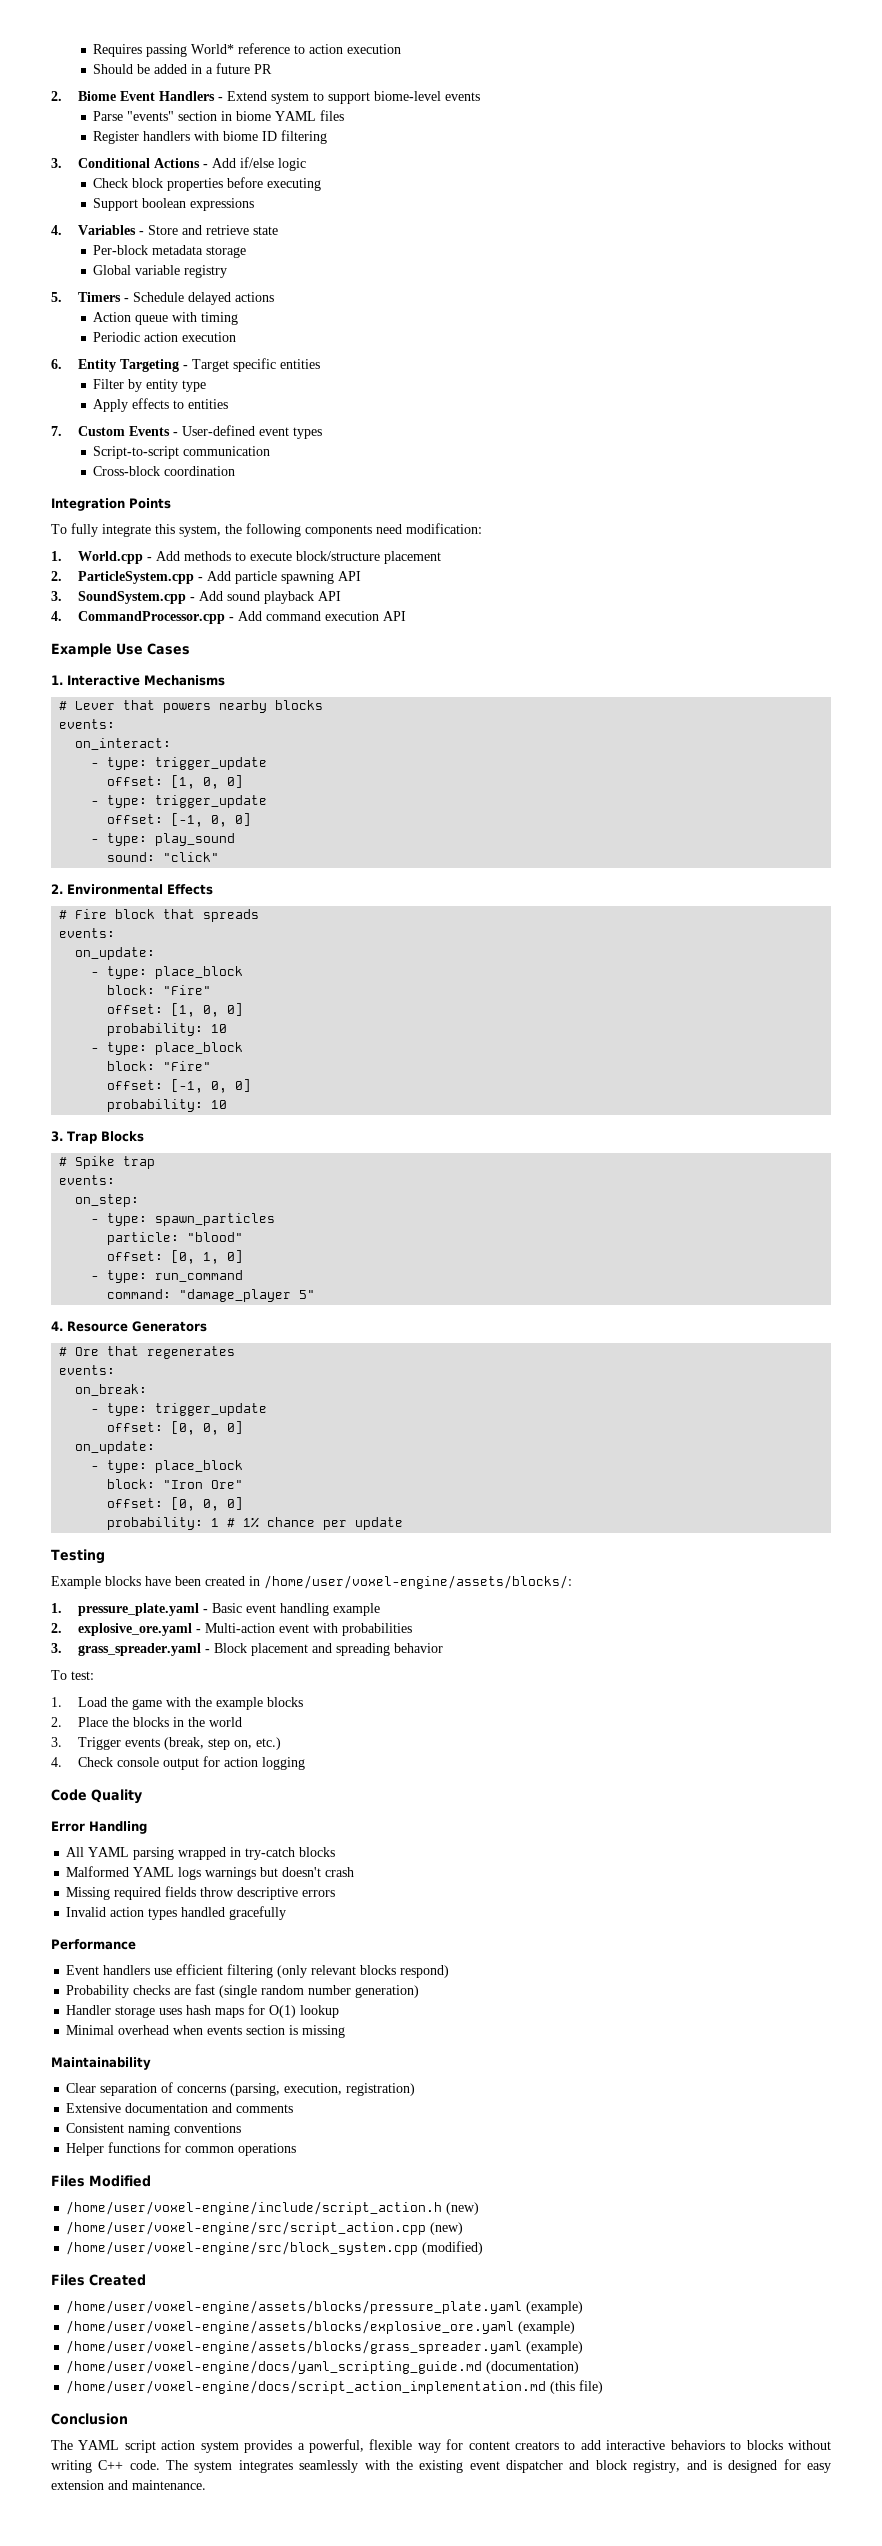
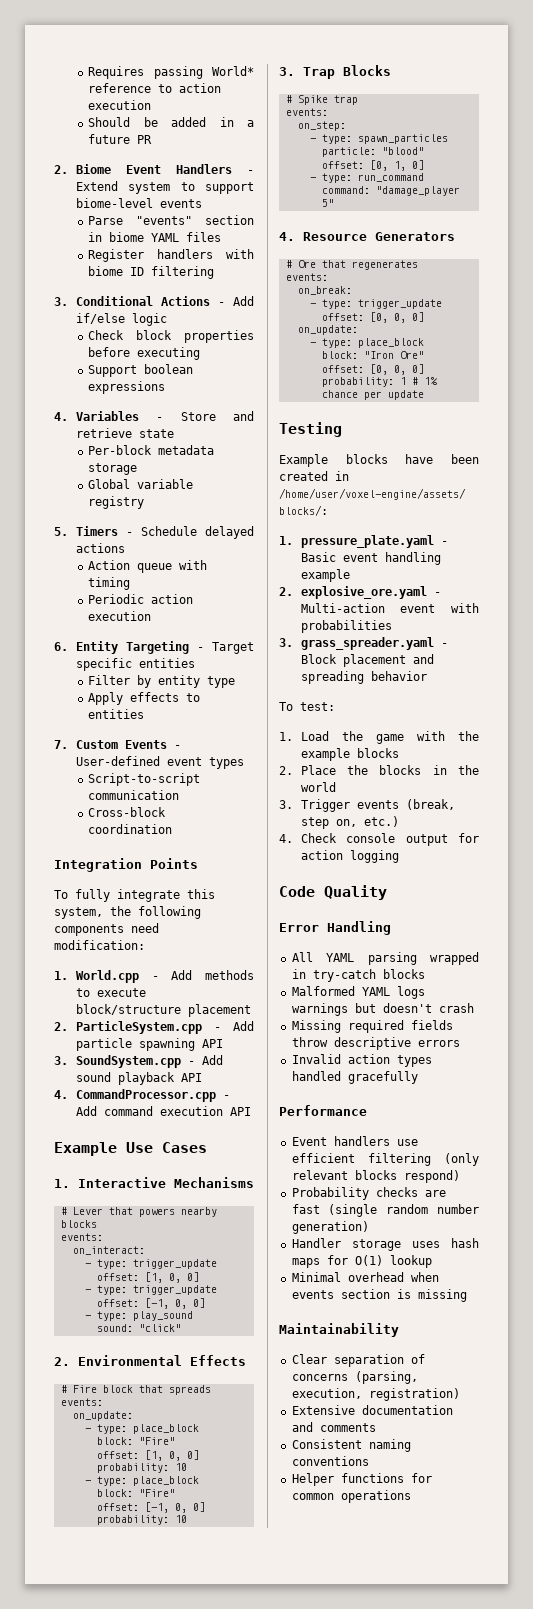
[51,2175,151,2187] [66,2201,480,2215] [66,2221,464,2235] [66,2241,484,2255] [51,2274,146,2286] [66,2300,584,2314] [66,2320,576,2334] [66,2340,584,2354] [66,2360,580,2374] [66,2380,604,2394] [51,2413,128,2425] [51,2439,832,2453] [51,2459,831,2473] [51,2480,206,2490] // Files Modified // /home/user/voxel-engine/include/script_action.h (new) // /home/user/voxel-engine/src/script_action.cpp (new) // /home/user/voxel-engine/src/block_system.cpp (modified) // Files Created // /home/user/voxel-engine/assets/blocks/pressure_plate.yaml (example) // /home/user/voxel-engine/assets/blocks/explosive_ore.yaml (example) // /home/user/voxel-engine/assets/blocks/grass_spreader.yaml (example) // /home/user/voxel-engine/docs/yaml_scripting_guide.md (documentation) // /home/user/voxel-engine/docs/script_action_implementation.md (this file) // Conclusion // The YAML script action system provides a powerful, flexible way for content creators to add interactive behaviors to blocks without writing C++ code. The system integrates seamlessly with the existing event dispatcher and block registry, and is designed for easy extension and maintenance. -> (411, 1496) none

